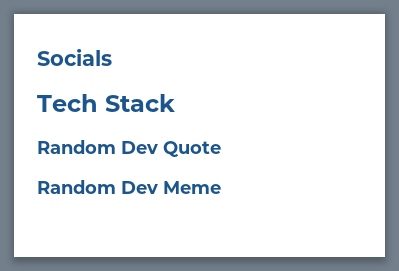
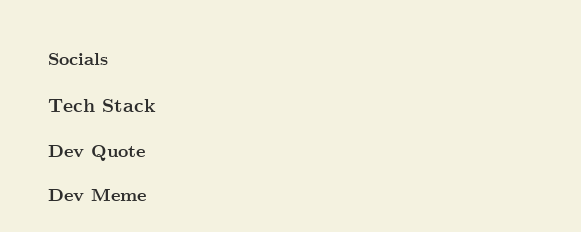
[37,140,116,154] Random -> (156, 105) none
[37,180,116,194] Random -> (145, 153) none

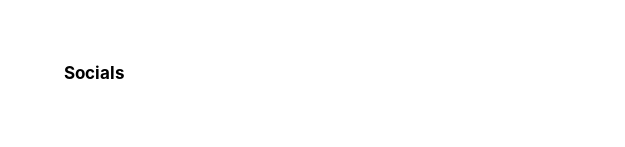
[48,99,156,112] [48,145,145,161] [48,188,146,202] // Tech Stack // Dev Quote // Dev Meme -> (125, 72) none

